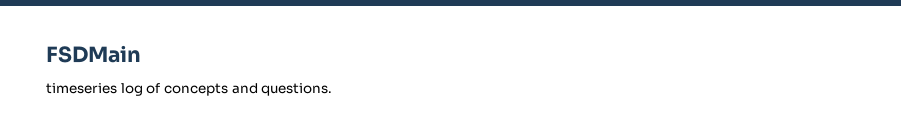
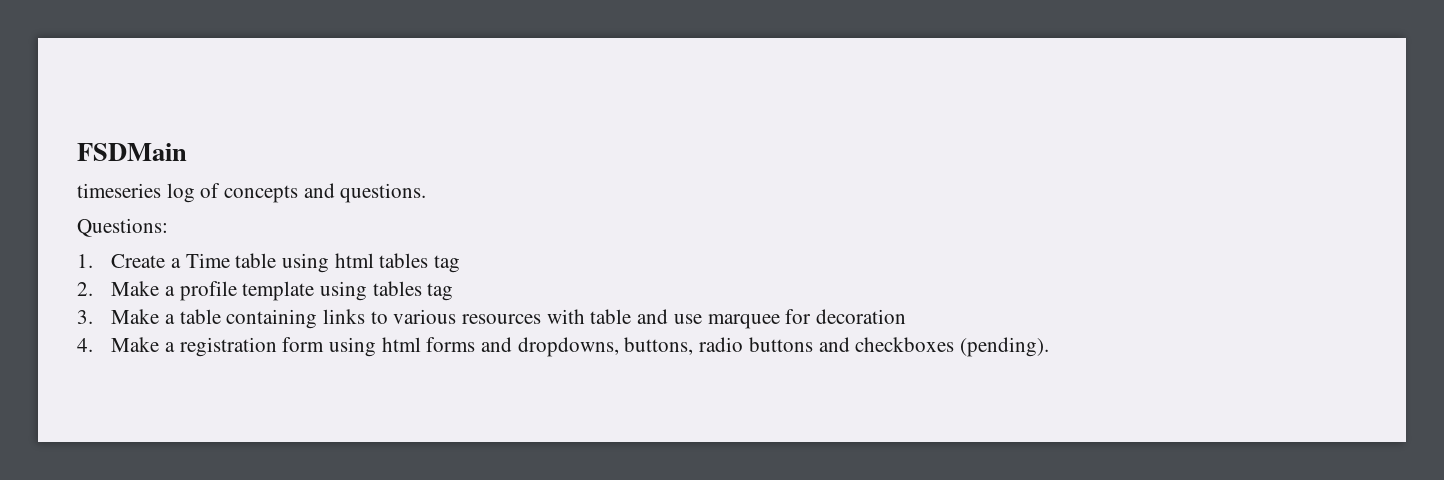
(333, 89) none -> [77,218,168,237] [77,253,461,273] [77,281,454,301] [77,309,906,329] [77,337,1049,357] // Questions: // 1. Create a Time table using html tables tag // 2. Make a profile template using tables tag // 3. Make a table containing links to various resources with table and use marquee for decoration // 4. Make a registration form using html forms and dropdowns, buttons, radio buttons and checkboxes (pending).

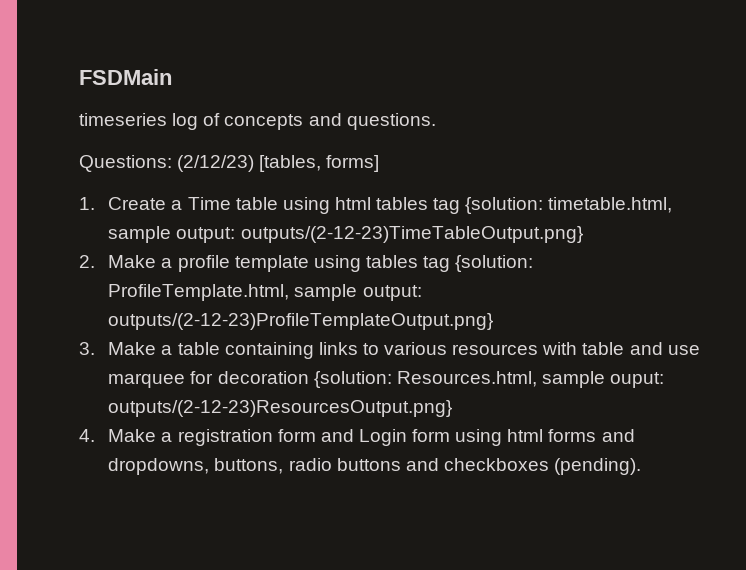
(168, 227) none -> [177,155,380,172] (2/12/23) [tables, forms]
(461, 264) none -> [465,197,673,214] [108,226,583,243] {solution: timetable.html, sample output: outputs/(2-12-23)TimeTableOutput.png}
(454, 292) none -> [455,255,534,272] [108,284,422,301] [108,313,494,330] {solution: ProfileTemplate.html, sample output: outputs/(2-12-23)ProfileTemplateOutput.png}
(906, 316) none -> [313,371,665,388] [108,400,453,417] {solution: Resources.html, sample ouput: outputs/(2-12-23)ResourcesOutput.png}
(325, 344) none -> [320,429,451,446] and Login form

